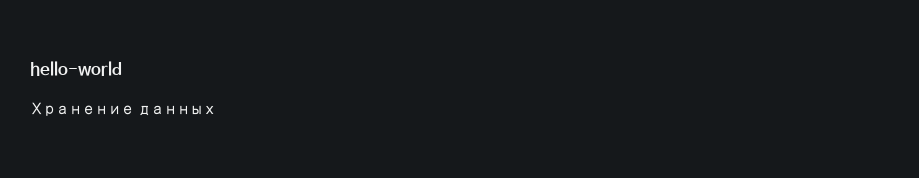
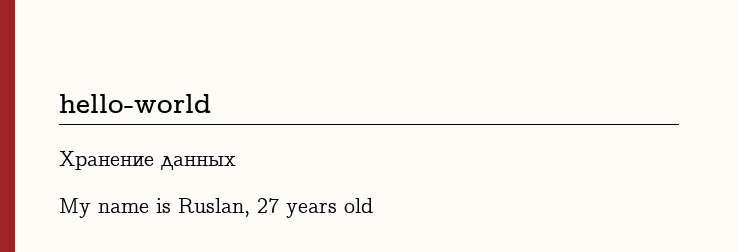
(216, 110) none -> [59,198,373,218] // My name is Ruslan, 27 years old

